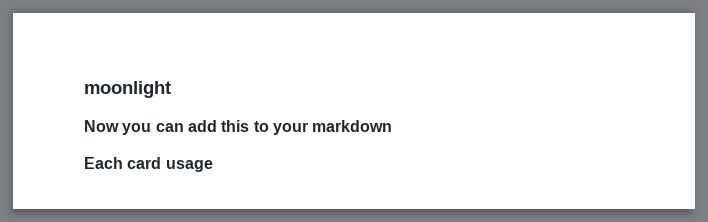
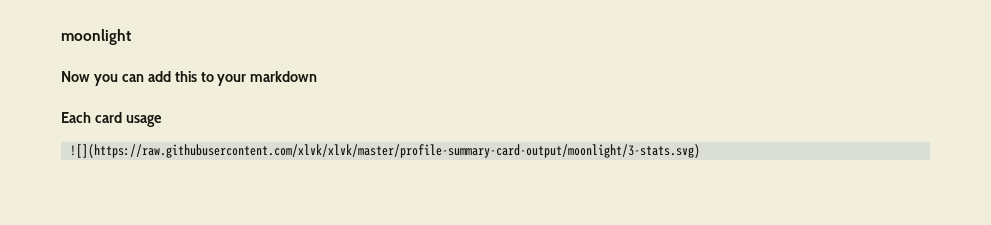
(213, 166) none -> [69,144,700,158] // ![](https://raw.githubusercontent.com/xlvk/xlvk/master/profile-summary-card-output/moonlight/3-stats.svg)

